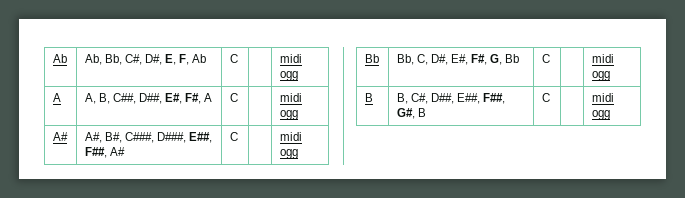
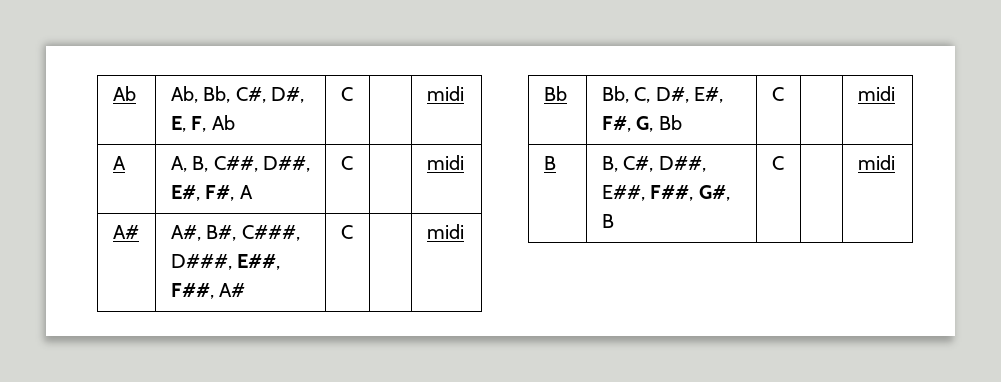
[279,71,298,81] ogg -> (464, 93) none
[279,110,298,120] ogg -> (464, 162) none
[279,149,298,159] ogg -> (464, 231) none
[591,71,610,81] ogg -> (895, 93) none
[591,110,610,120] ogg -> (895, 162) none

